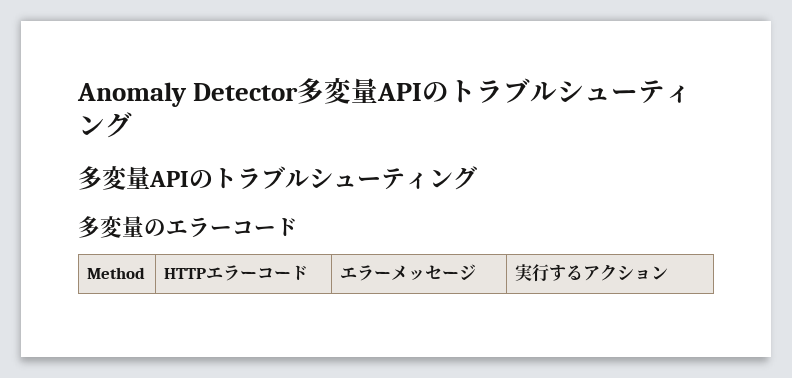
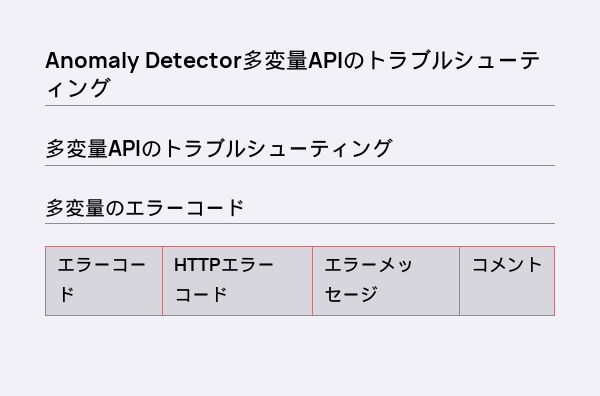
[87,267,146,279] Method -> [56,257,147,272] [56,287,75,303] エラーコード
[515,264,669,282] 実行するアクション -> [470,257,543,273] コメント

